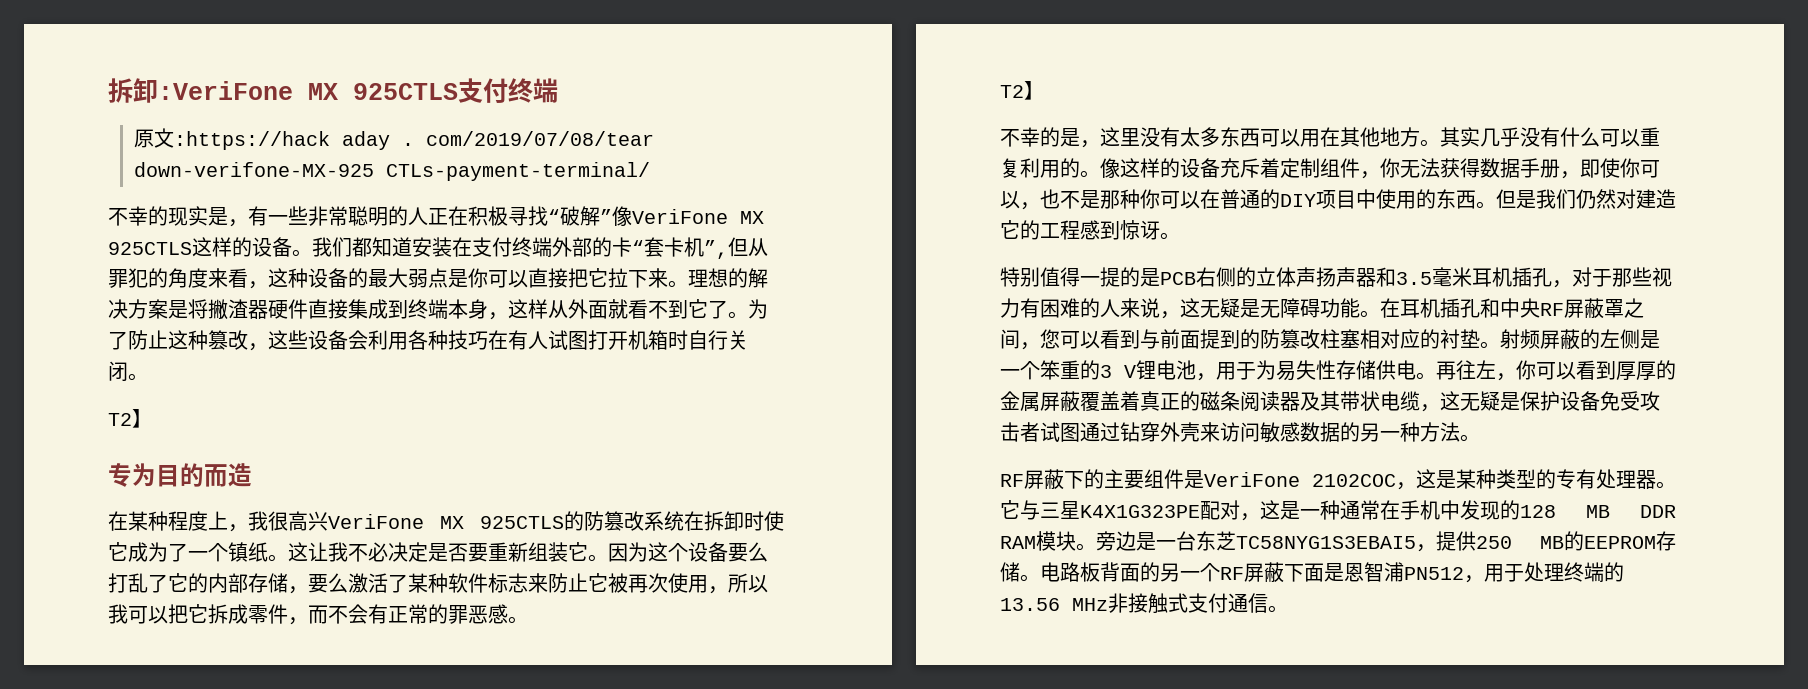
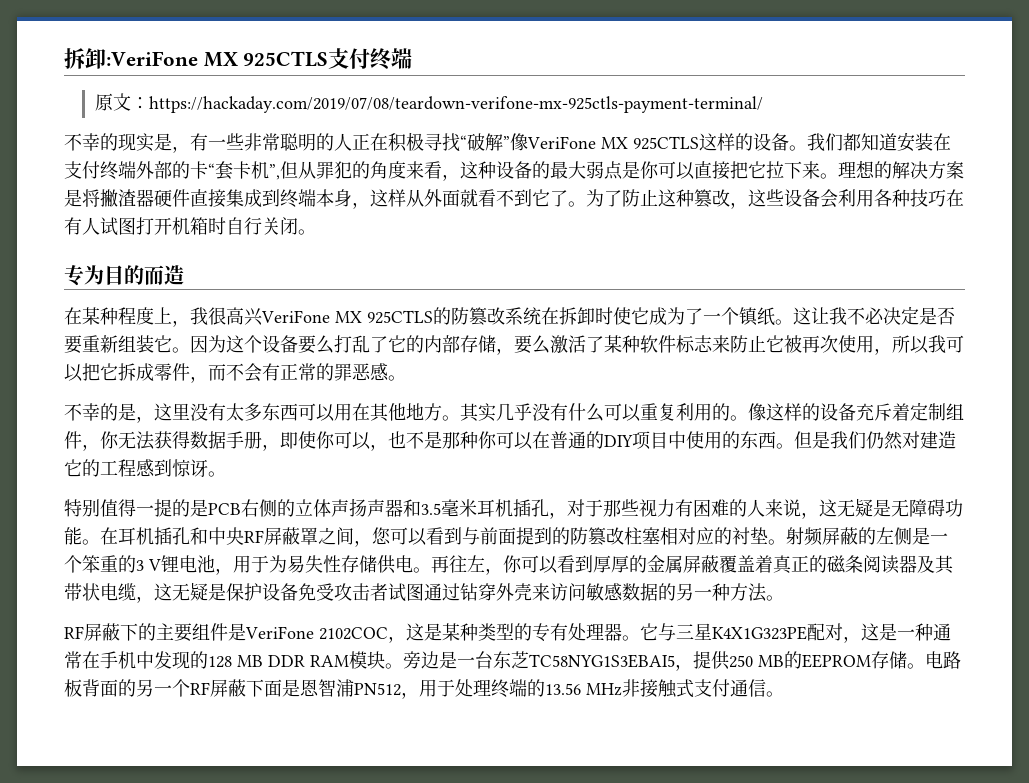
[174,131,655,150] [134,162,651,181] :https://hack aday . com/2019/07/08/tear down-verifone-MX-925 CTLs-payment-terminal/ -> [130,96,763,113] ：https://hackaday.com/2019/07/08/teardown-verifone-mx-925ctls-payment-terminal/
[108,409,152,428] // T2】 -> (316, 232) none
[1000,81,1044,100] // T2】 -> (406, 378) none

